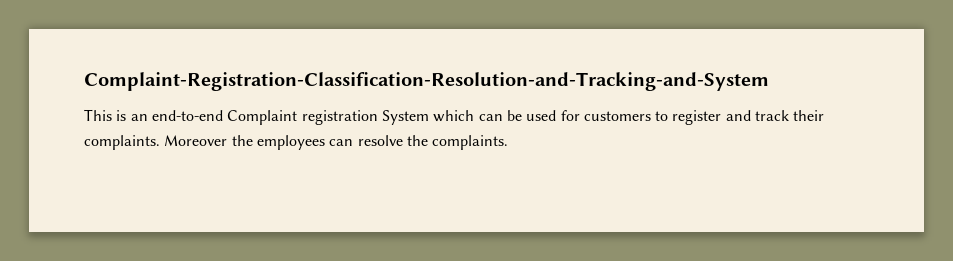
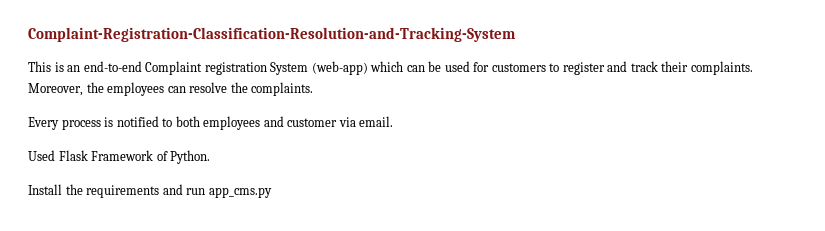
[84,72,769,91] Complaint-Registration-Classification-Resolution-and-Tracking-and-System -> [28,27,516,42] Complaint-Registration-Classification-Resolution-and-Tracking-System
(429, 117) none -> [311,61,368,75] (web-app)
[164,135,228,146] Moreover -> [28,83,83,96] Moreover,
(509, 142) none -> [28,116,394,130] [28,150,211,164] [28,184,272,198] // Every process is notified to both employees and customer via email. // Used Flask Framework of Python. // Install the requirements and run app_cms.py

